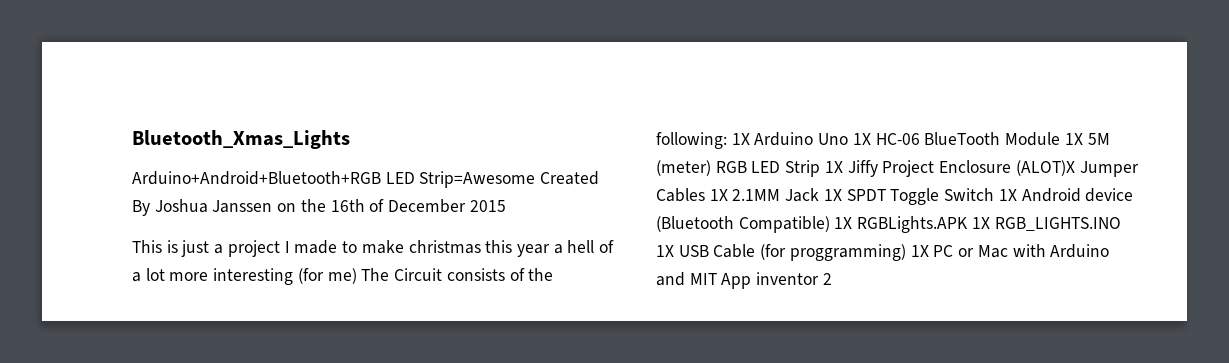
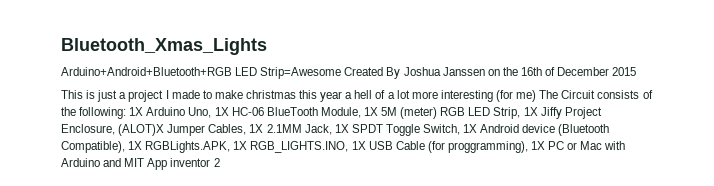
[818,133,849,145] Uno -> [188,107,212,118] Uno,
[1005,132,1061,146] Module -> [320,107,361,118] Module,
[785,160,821,177] Strip -> [493,107,521,119] Strip,
[939,160,1012,173] Enclosure -> [61,124,115,135] Enclosure,
[656,188,705,202] Cables -> [208,124,247,135] Cables,
[785,188,820,202] Jack -> [304,124,332,135] Jack,
[944,188,995,201] Switch -> [423,124,461,135] Switch,
[738,216,1121,233] Compatible) 1X RGBLights.APK 1X RGB_LIGHTS.INO -> [61,141,349,153] Compatible), 1X RGBLights.APK, 1X RGB_LIGHTS.INO,
[789,244,906,261] proggramming) -> [447,141,528,153] proggramming),

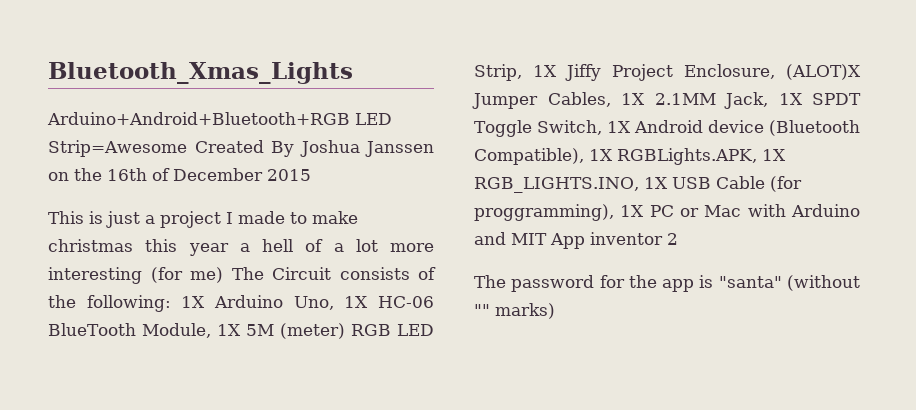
(220, 162) none -> [474,275,860,292] [474,303,555,319] // The password for the app is "santa" (without "" marks)

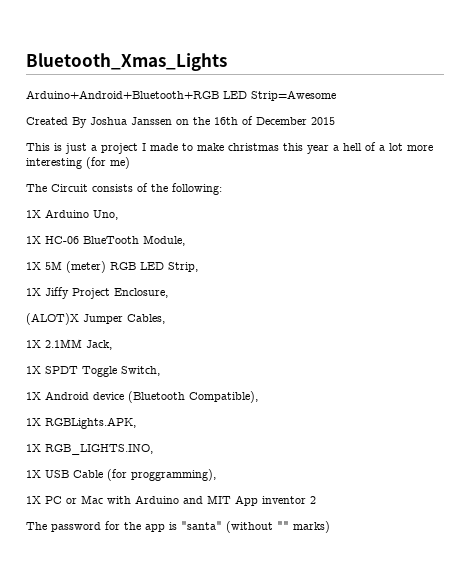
(187, 148) none -> (336, 95) //
(223, 275) none -> (130, 163) //
(171, 303) none -> (222, 189) //
(334, 303) none -> (118, 215) //
(211, 330) none -> (185, 240) //
(522, 72) none -> (198, 267) //
(775, 71) none -> (168, 293) //
(611, 99) none -> (165, 319) //
(768, 100) none -> (112, 345) //
(602, 127) none -> (160, 371) //
(584, 156) none -> (258, 397) //
(757, 156) none -> (136, 423) //
(639, 185) none -> (153, 449) //
(614, 212) none -> (216, 475) //

